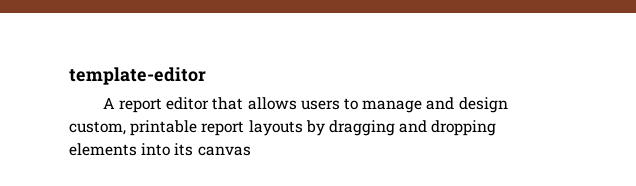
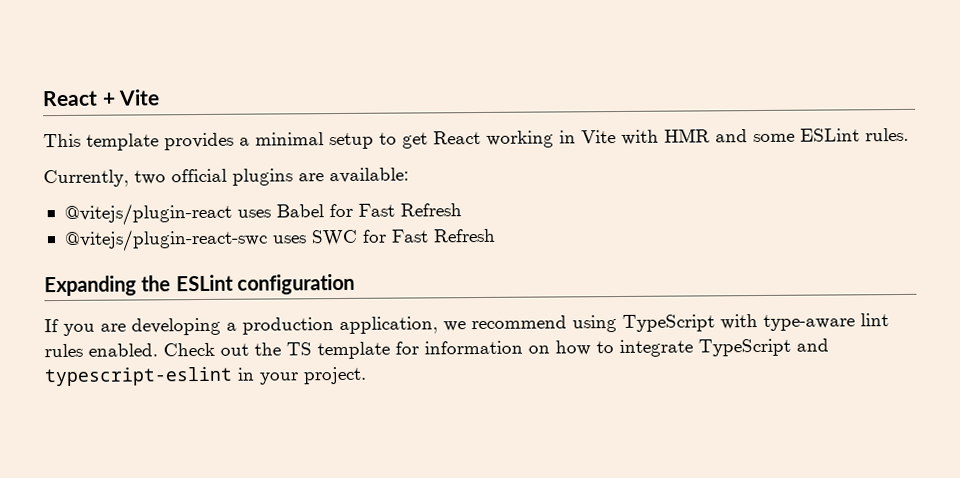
[69,67,206,85] [102,97,508,113] [69,120,497,136] [69,143,251,156] template-editor // A report editor that allows users to manage and design custom, printable report layouts by dragging and dropping elements into its canvas -> [42,89,161,107] [43,127,909,151] [43,167,409,188] [63,202,462,226] [63,228,496,252] [44,273,356,297] [44,313,889,336] [44,338,829,360] [44,366,367,387] React + Vite // This template provides a minimal setup to get React working in Vite with HMR and some ESLint rules. // Currently, two official plugins are available: // @vitejs/plugin-react uses Babel for Fast Refresh // @vitejs/plugin-react-swc uses SWC for Fast Refresh // Expanding the ESLint configuration // If you are developing a production application, we recommend using TypeScript with type-aware lint rules enabled. Check out the TS template for information on how to integrate TypeScript and typescript-eslint in your project.

